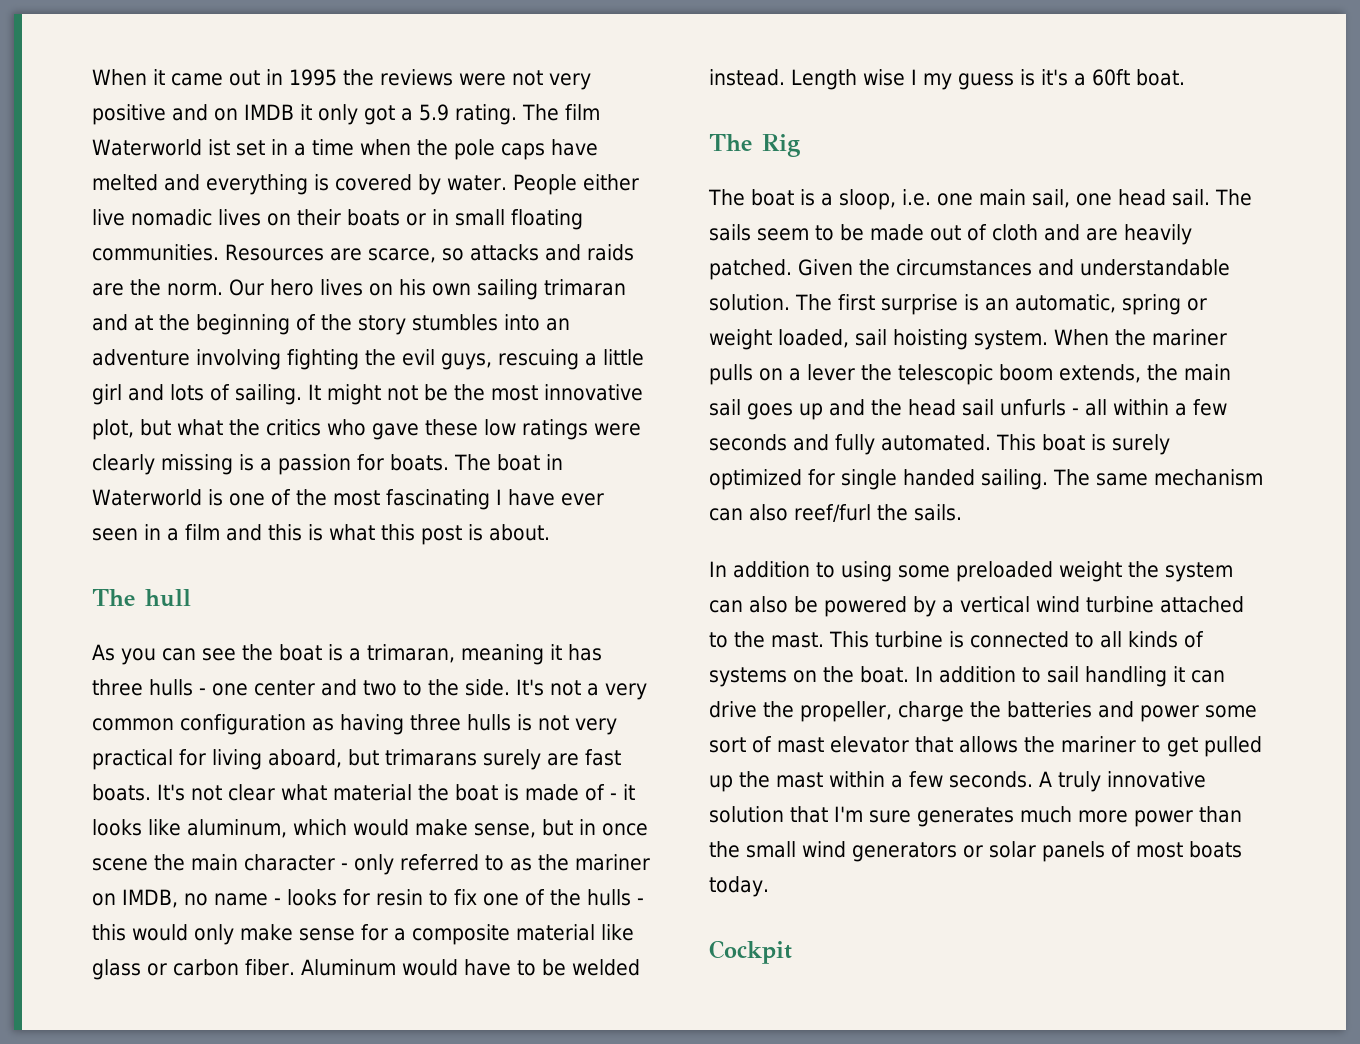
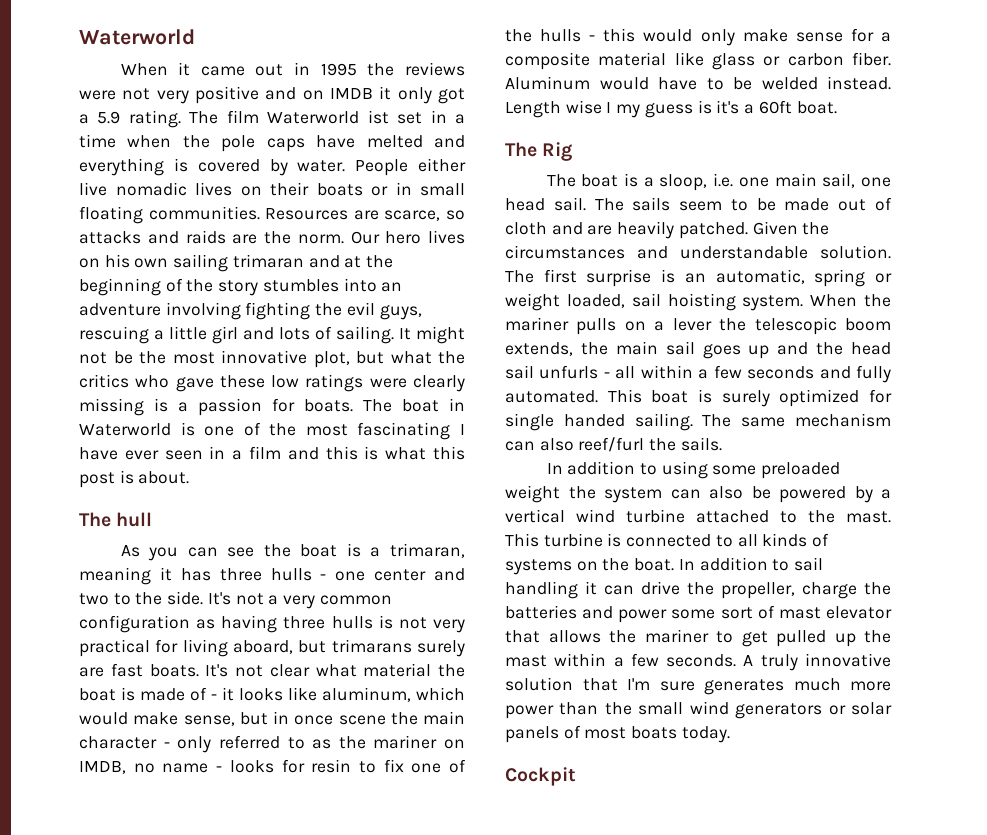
(92, 77) none -> [79,29,195,45] Waterworld //

